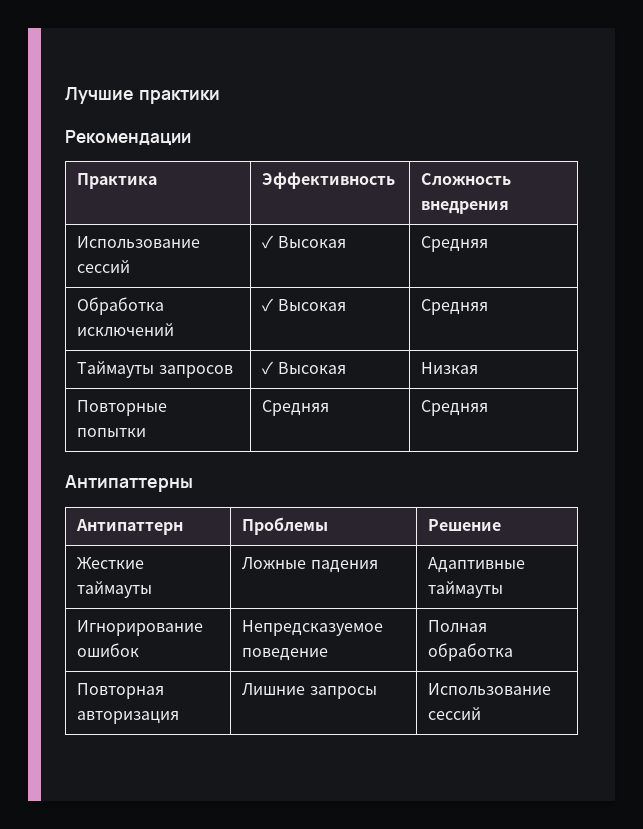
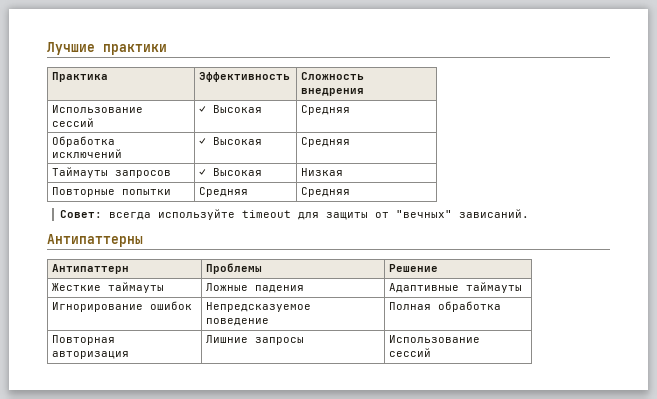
[65,130,191,146] // Рекомендации -> (167, 49) none
(489, 408) none -> [59,209,529,220] // Совет: всегда используйте timeout для защиты от "вечных" зависаний.

